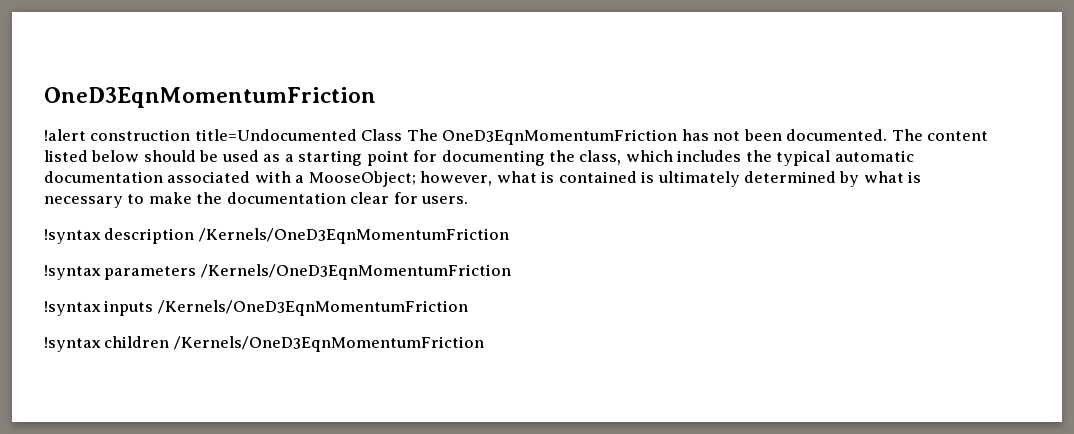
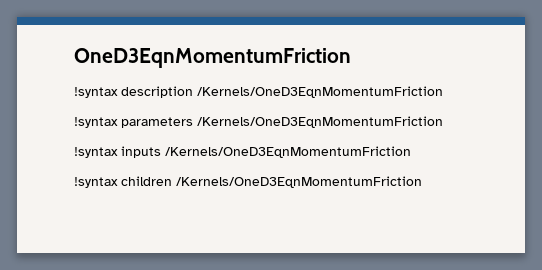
[44,87,376,108] [44,129,989,145] [44,150,914,166] [44,171,922,187] [44,192,469,208] OneD3EqnMomentumFriction // !alert construction title=Undocumented Class The OneD3EqnMomentumFriction has not been documented. The content listed below should be used as a starting point for documenting the class, which includes the typical automatic documentation associated with a MooseObject; however, what is contained is ultimately determined by what is necessary to make the documentation clear for users. -> [74,48,351,68] OneD3EqnMomentumFriction

